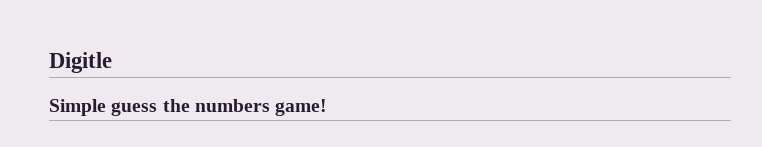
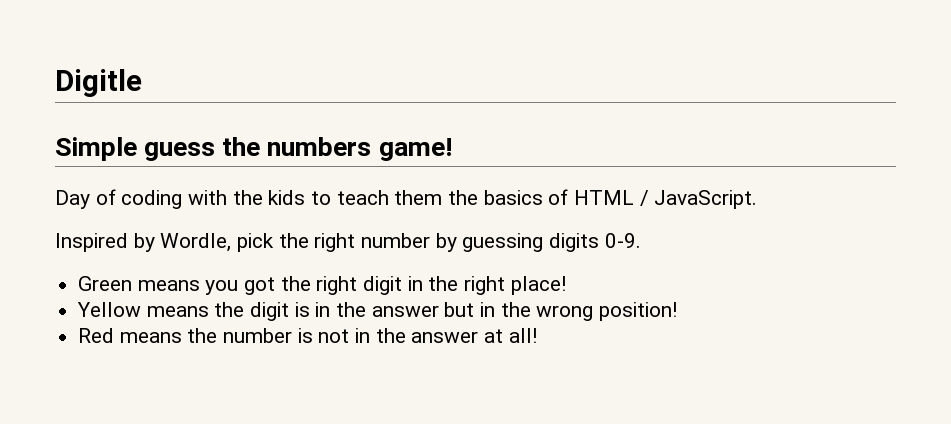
(328, 107) none -> [55,189,758,209] [55,233,641,252] [78,276,566,295] [77,302,678,321] [78,328,537,343] // Day of coding with the kids to teach them the basics of HTML / JavaScript. // Inspired by Wordle, pick the right number by guessing digits 0-9. // Green means you got the right digit in the right place! // Yellow means the digit is in the answer but in the wrong position! // Red means the number is not in the answer at all!

